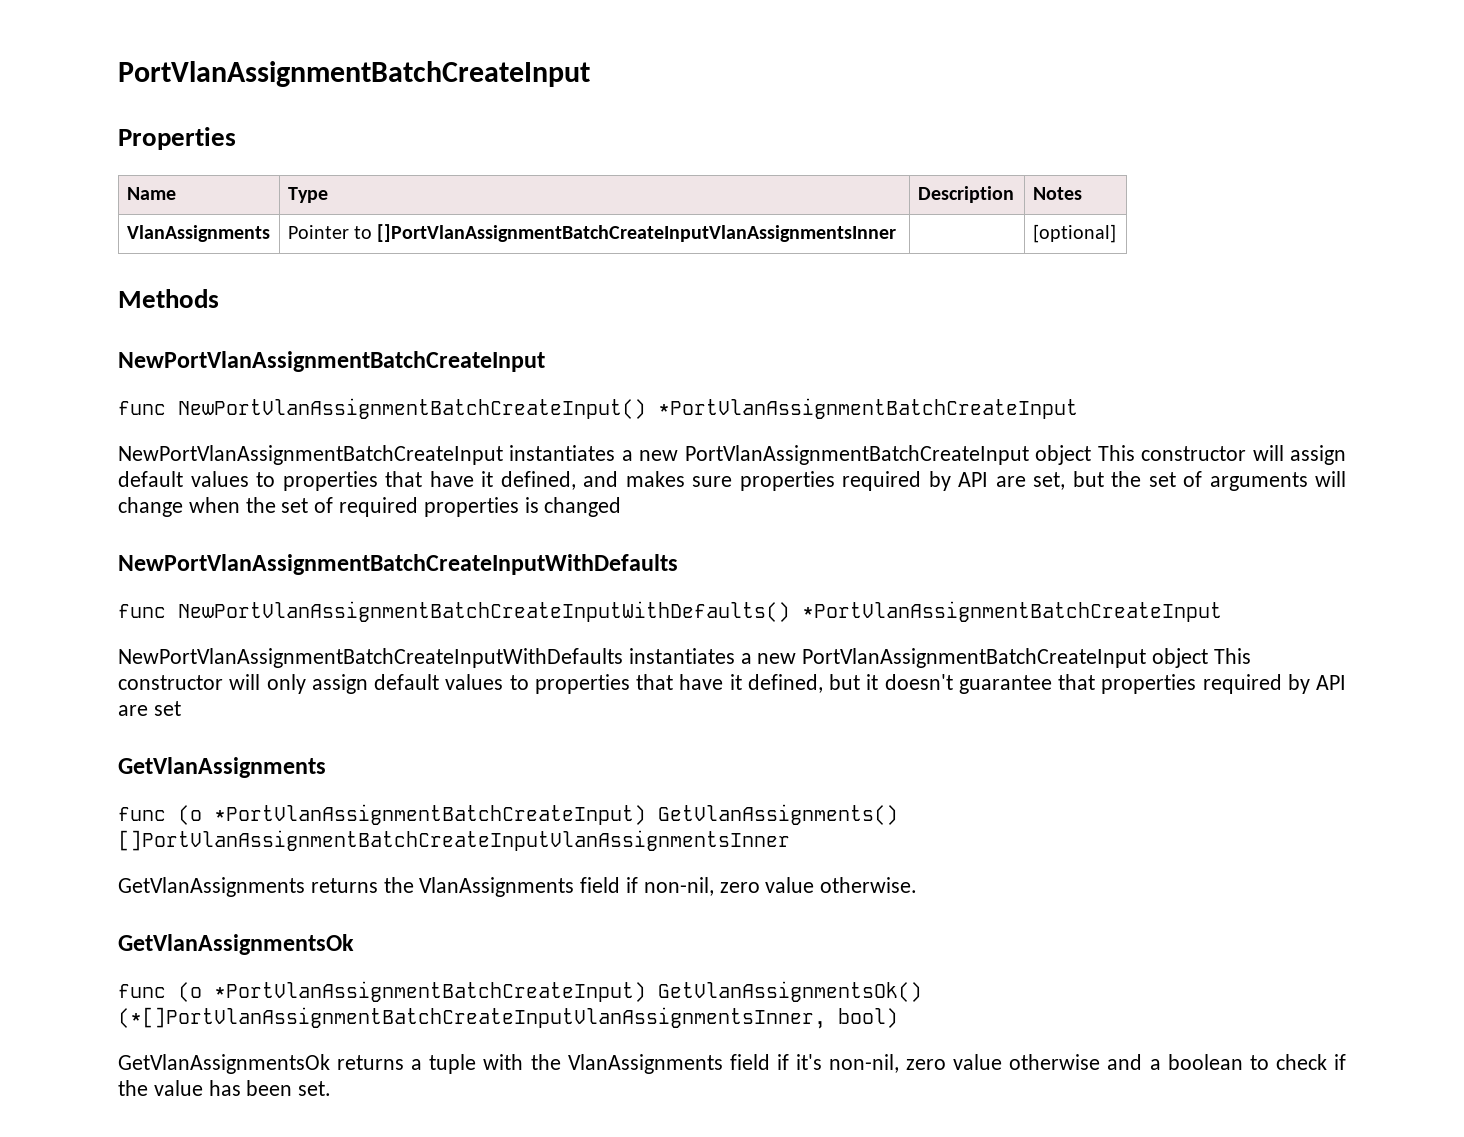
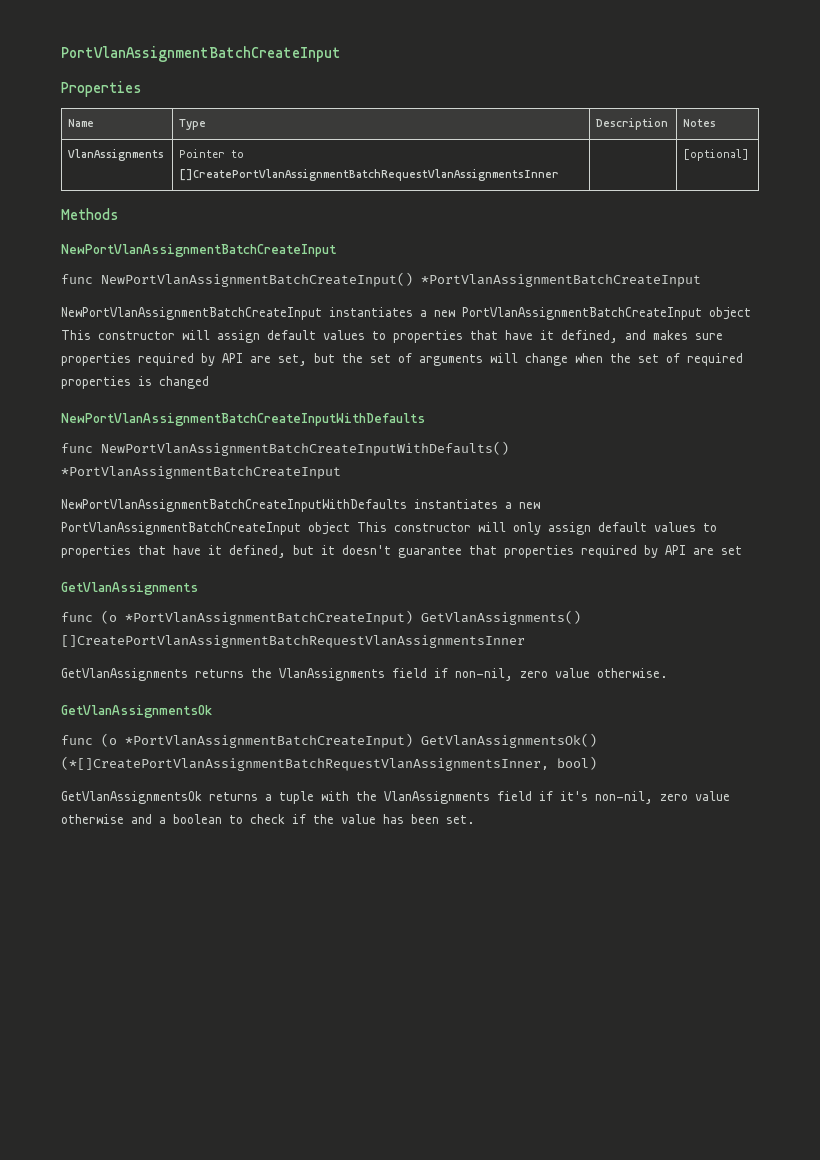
[377,224,897,242] []PortVlanAssignmentBatchCreateInputVlanAssignmentsInner -> [179,169,560,181] []CreatePortVlanAssignmentBatchRequestVlanAssignmentsInner
[118,830,790,851] []PortVlanAssignmentBatchCreateInputVlanAssignmentsInner -> [61,635,525,648] []CreatePortVlanAssignmentBatchRequestVlanAssignmentsInner
[118,1007,826,1029] (*[]PortVlanAssignmentBatchCreateInputVlanAssignmentsInner, -> [61,756,549,771] (*[]CreatePortVlanAssignmentBatchRequestVlanAssignmentsInner,

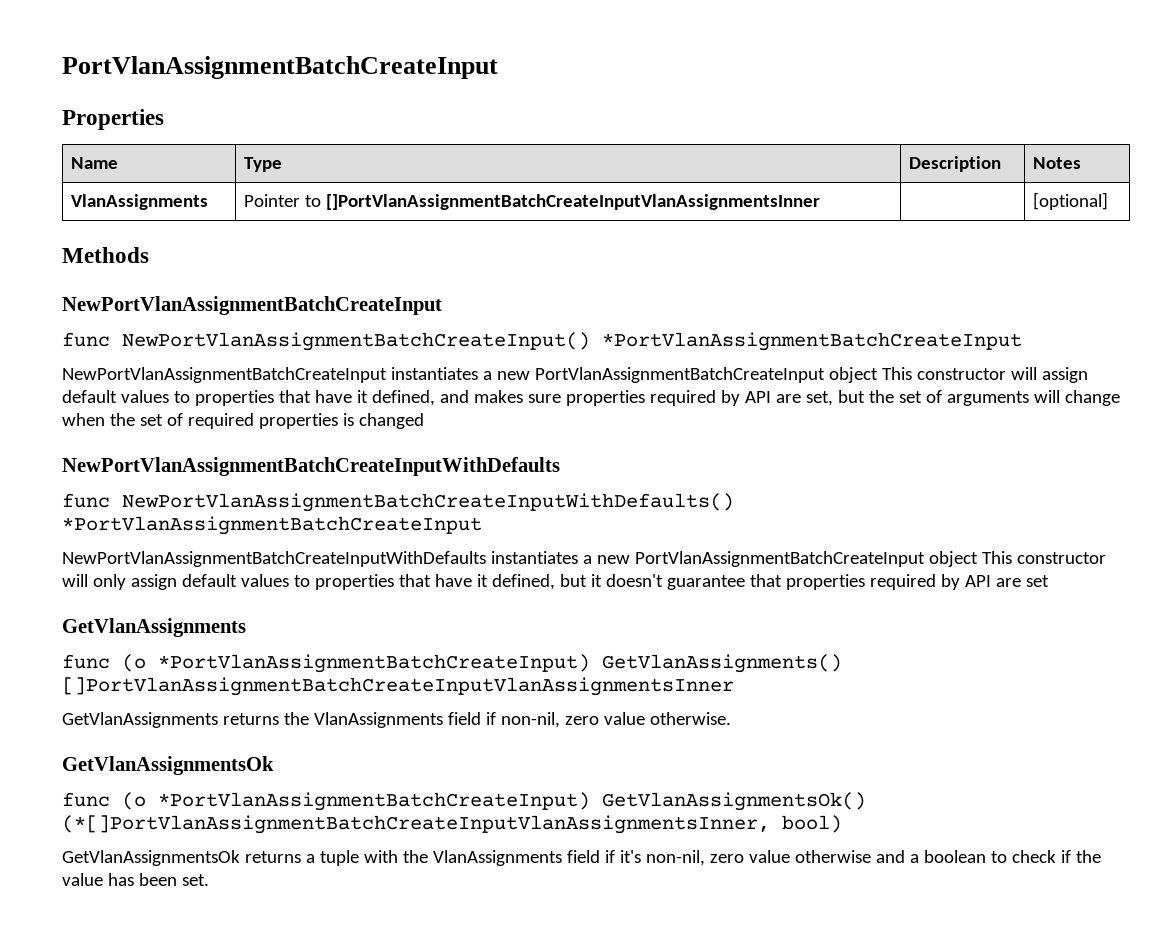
[179,169,560,181] []CreatePortVlanAssignmentBatchRequestVlanAssignmentsInner -> [326,194,821,210] []PortVlanAssignmentBatchCreateInputVlanAssignmentsInner
[61,635,525,648] []CreatePortVlanAssignmentBatchRequestVlanAssignmentsInner -> [62,677,734,696] []PortVlanAssignmentBatchCreateInputVlanAssignmentsInner
[61,756,549,771] (*[]CreatePortVlanAssignmentBatchRequestVlanAssignmentsInner, -> [62,815,770,834] (*[]PortVlanAssignmentBatchCreateInputVlanAssignmentsInner,

